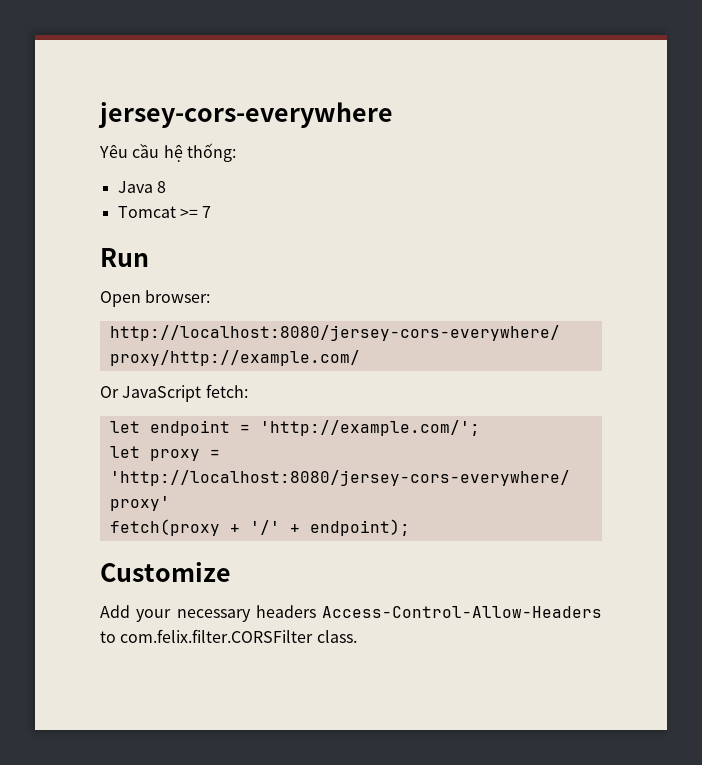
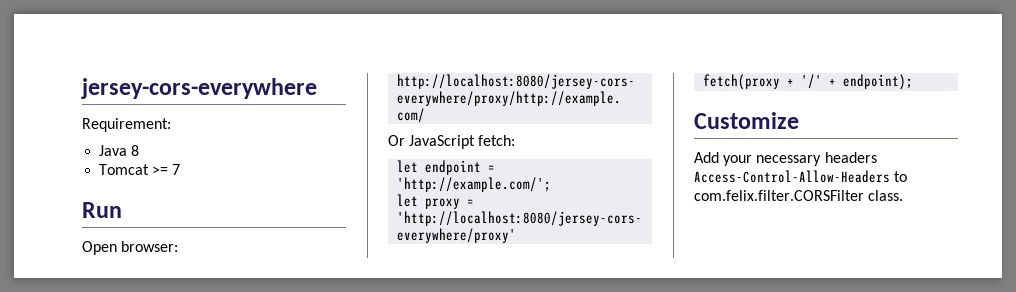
[99,143,236,162] Yêu cầu hệ thống: -> [82,118,171,132] Requirement:

